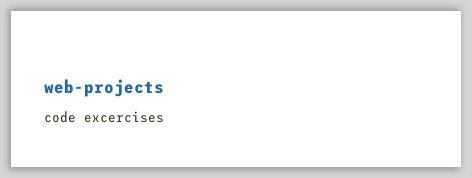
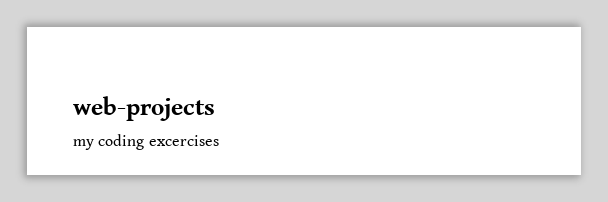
[44,111,76,123] code -> [73,134,145,150] my coding

